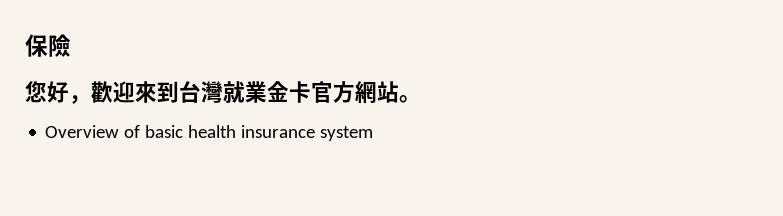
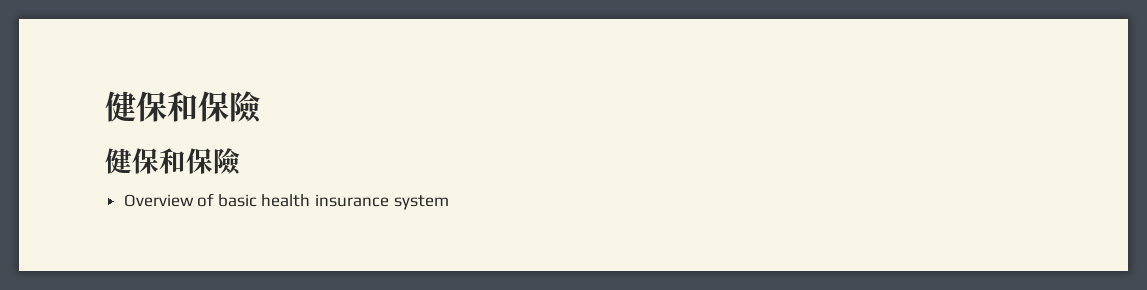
[25,34,71,57] [25,81,421,104] 保險 // 您好，歡迎來到台灣就業金卡官方網站。 -> [105,91,261,123] [105,148,241,175] 健保和保險 // 健保和保險

